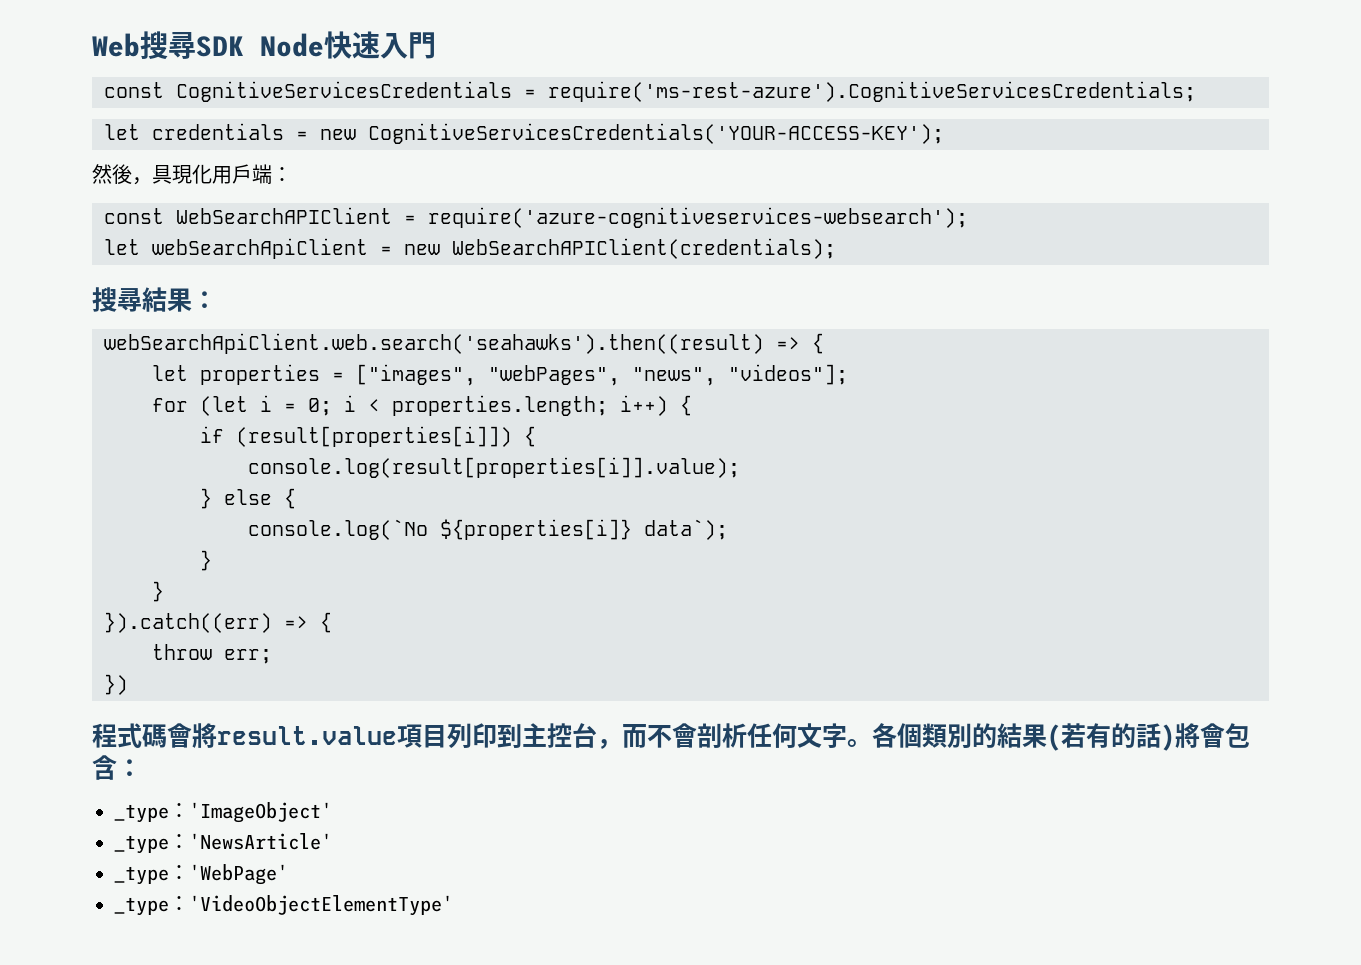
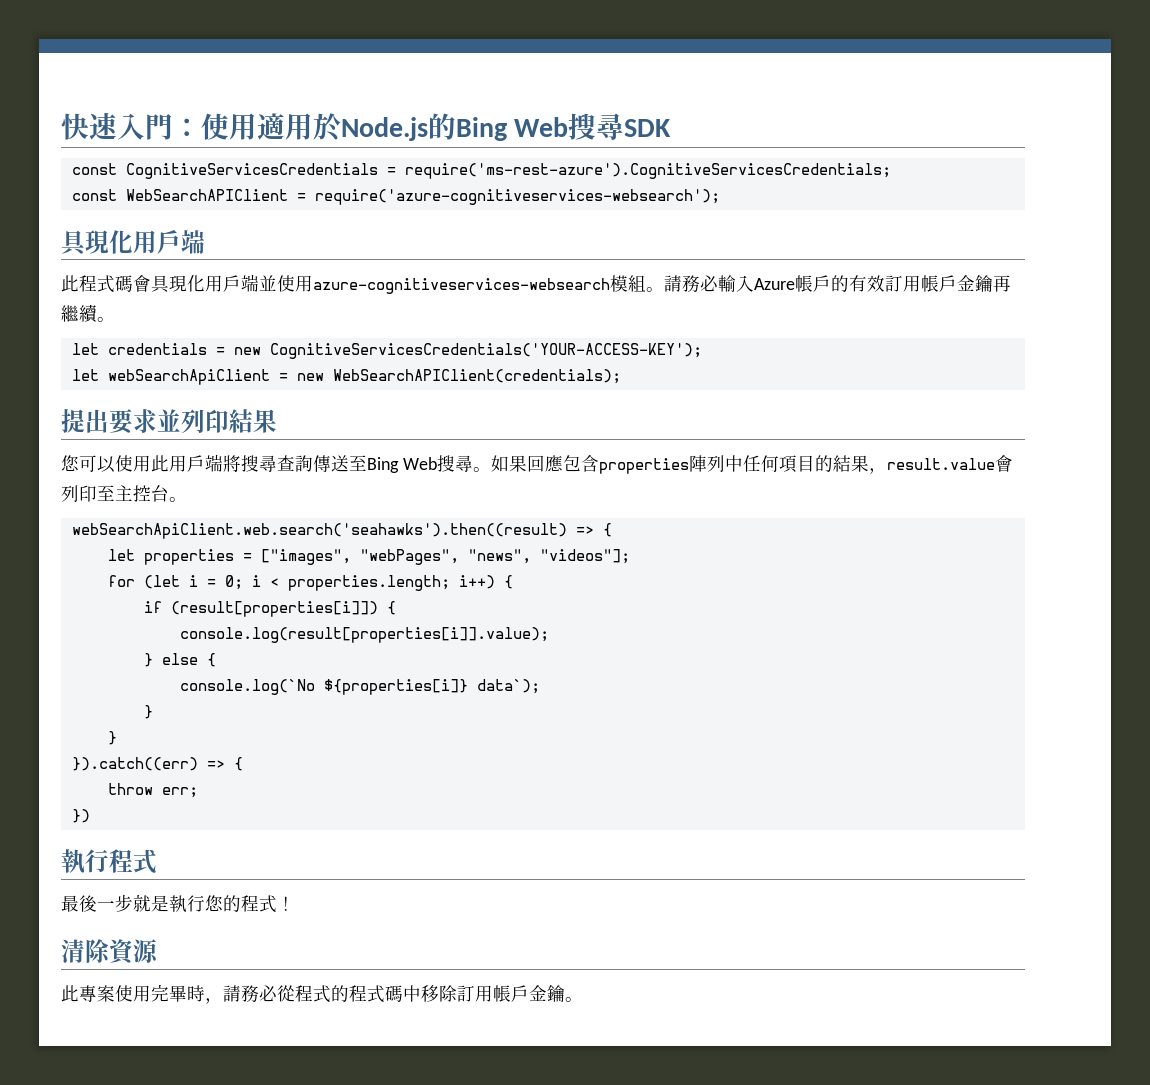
(92, 45) none -> [61,112,507,141] 快速入門：使用適用於Node.js的Bing
[260,31,436,59] Node快速入門 -> (672, 128) none
(1196, 91) none -> [71,189,720,205] [61,229,205,256] [61,274,1011,294] [61,304,115,323] // const WebSearchAPIClient = require('azure-cognitiveservices-websearch'); // 具現化用戶端 // 此程式碼會具現化用戶端並使用azure-cognitiveservices-websearch模組。請務必輸入Azure帳戶的有效訂用帳戶金鑰再繼續。
[92,164,292,185] [104,207,968,228] // 然後，具現化用戶端： // const WebSearchAPIClient = require('azure-cognitiveservices-websearch'); -> (702, 351) none
[92,287,217,312] 搜尋結果： -> [61,409,277,434] [61,454,1013,474] [61,485,187,502] 提出要求並列印結果 // 您可以使用此用戶端將搜尋查詢傳送至Bing Web搜尋。如果回應包含properties陣列中任何項目的結果，result.value會列印至主控台。
[92,723,1250,751] [92,755,142,780] [114,802,332,823] [114,833,332,854] [114,864,288,885] [114,895,453,916] 程式碼會將result.value項目列印到主控台，而不會剖析任何文字。各個類別的結果(若有的話)將會包含： // _type：'ImageObject' // _type：'NewsArticle' // _type：'WebPage' // _type：'VideoObjectElementType' -> [61,849,157,874] [61,894,295,913] [61,939,159,965] [61,984,583,1004] 執行程式 // 最後一步就是執行您的程式！ // 清除資源 // 此專案使用完畢時，請務必從程式的程式碼中移除訂用帳戶金鑰。

